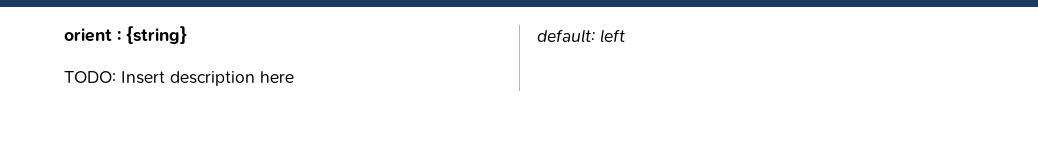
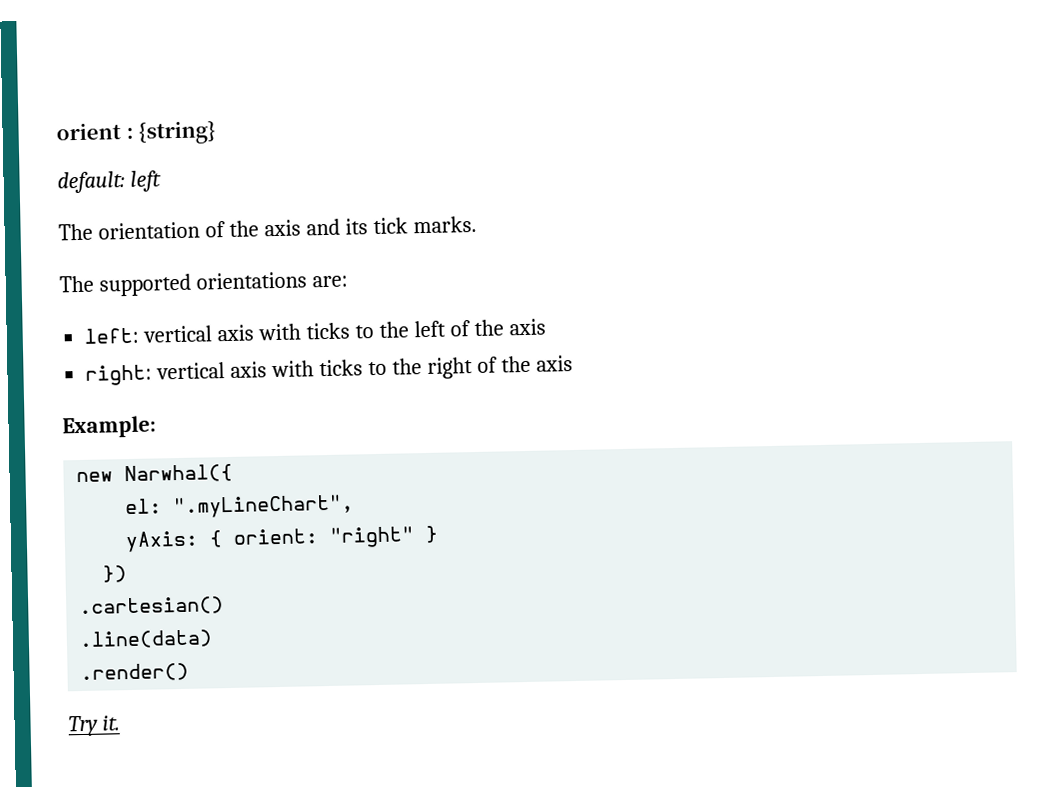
[64,71,294,86] [537,29,625,43] TODO: Insert description here // default: left -> [57,170,161,194] [58,215,477,241] [59,271,348,297] [84,318,546,344] [85,355,573,386] [62,415,156,439] [76,463,234,484] [125,494,355,519] [125,525,439,553] [102,565,128,583] [79,596,225,617] [79,629,214,650] [80,662,190,683] [68,715,120,737] default: left // The orientation of the axis and its tick marks. // The supported orientations are: // left: vertical axis with ticks to the left of the axis // right: vertical axis with ticks to the right of the axis // Example: // new Narwhal({ // el: ".myLineChart", // yAxis: { orient: "right" } // }) // .cartesian() // .line(data) // .render() // Try it.

